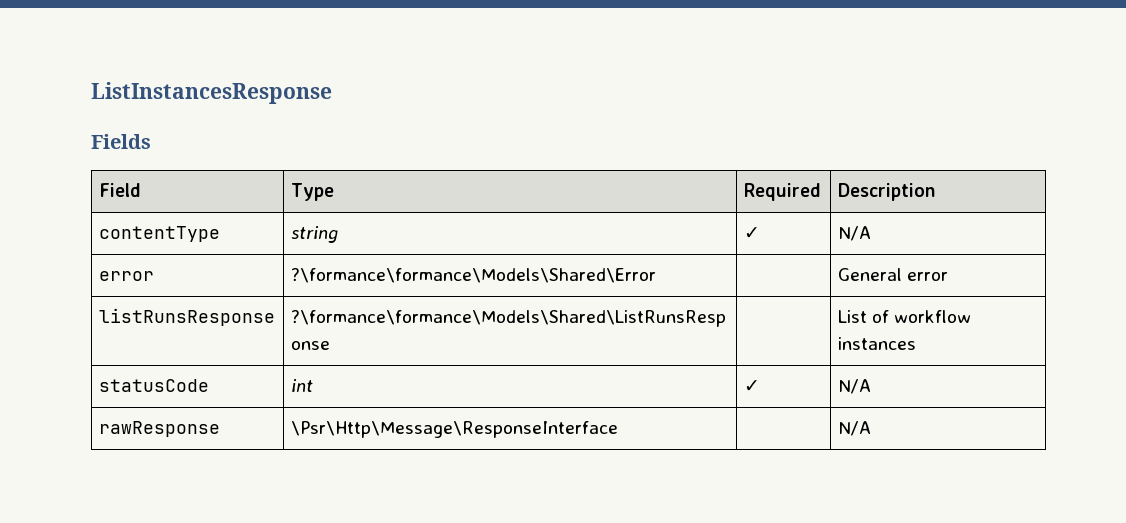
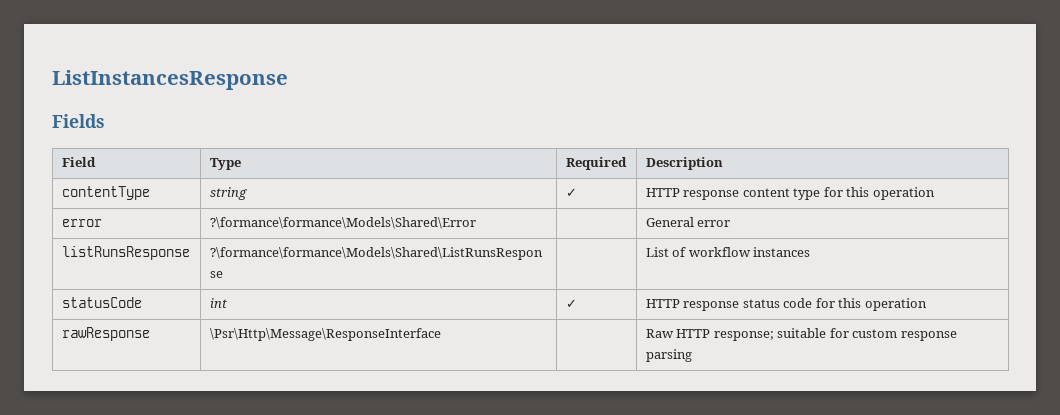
[837,226,871,241] N/A -> [645,187,935,200] HTTP response content type for this operation
[837,379,871,394] [98,421,220,437] [290,421,618,438] [837,421,871,436] N/A // rawResponse | \Psr\Http\Message\ResponseInterface | | N/A -> [645,298,927,311] [61,327,150,341] [209,328,441,341] [645,328,957,341] [645,349,692,362] HTTP response status code for this operation // rawResponse | \Psr\Http\Message\ResponseInterface | | Raw HTTP response; suitable for custom response parsing

